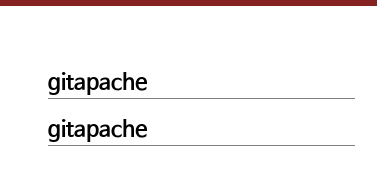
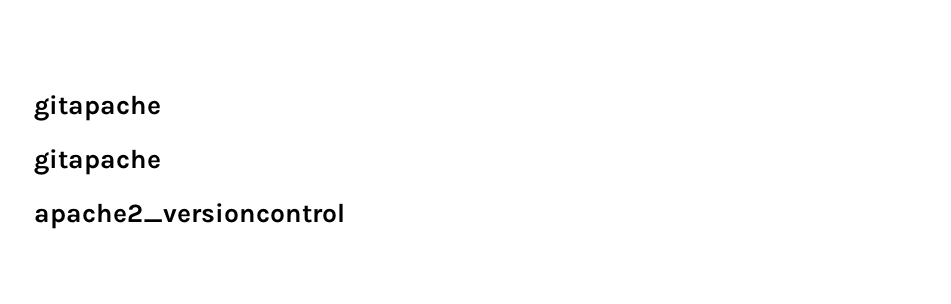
(148, 130) none -> [34,203,345,229] // apache2_versioncontrol

